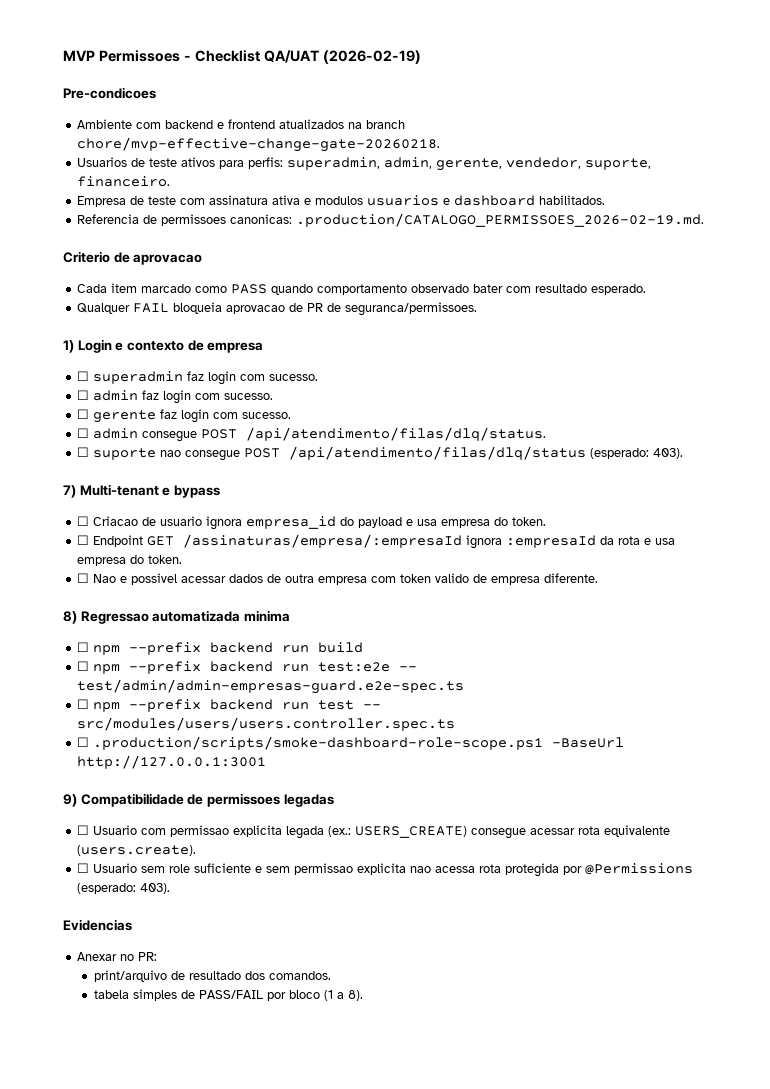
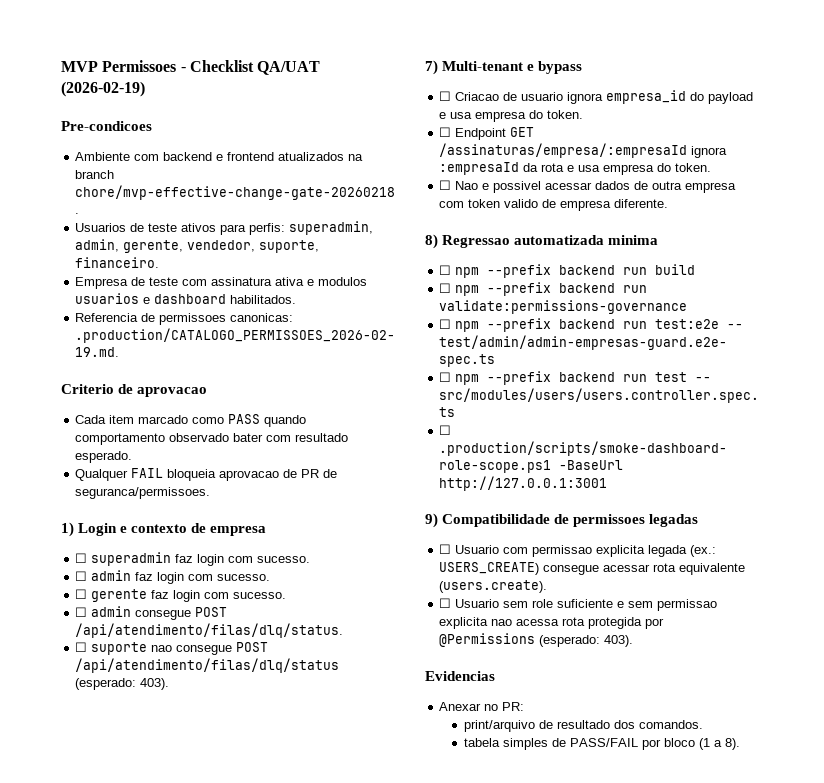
(364, 647) none -> [439,282,648,296] [439,300,688,314] // ☐ npm --prefix backend run validate:permissions-governance

